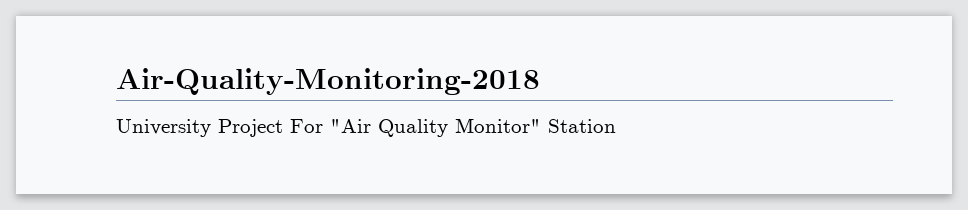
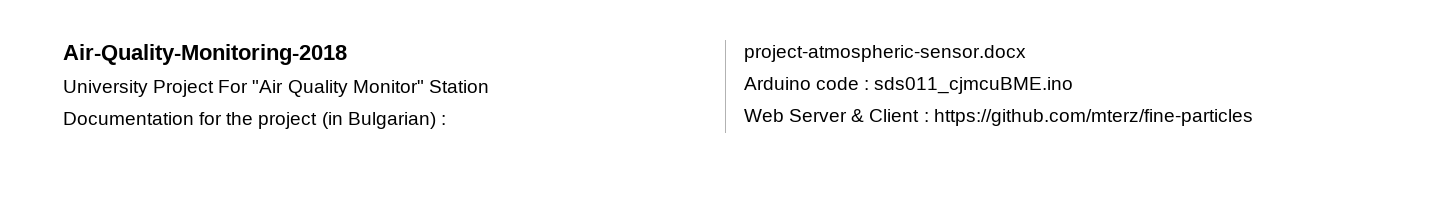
(616, 126) none -> [63,112,446,129] [744,45,1026,62] [744,77,1074,94] [744,109,1253,126] // Documentation for the project (in Bulgarian) : project-atmospheric-sensor.docx // Arduino code : sds011_cjmcuBME.ino // Web Server & Client : https://github.com/mterz/fine-particles

